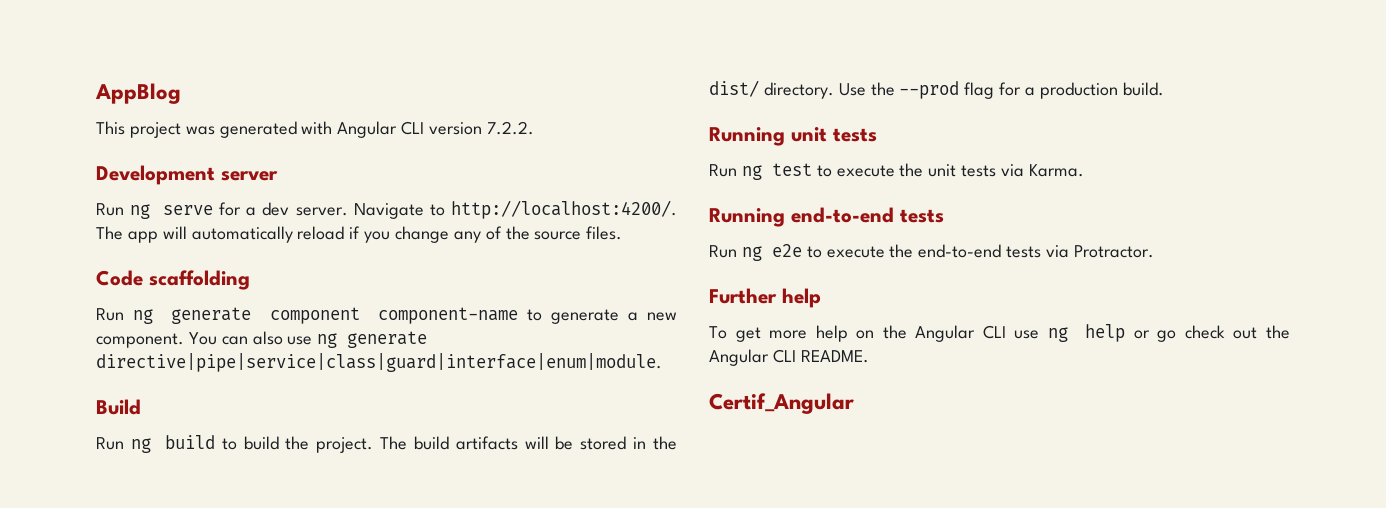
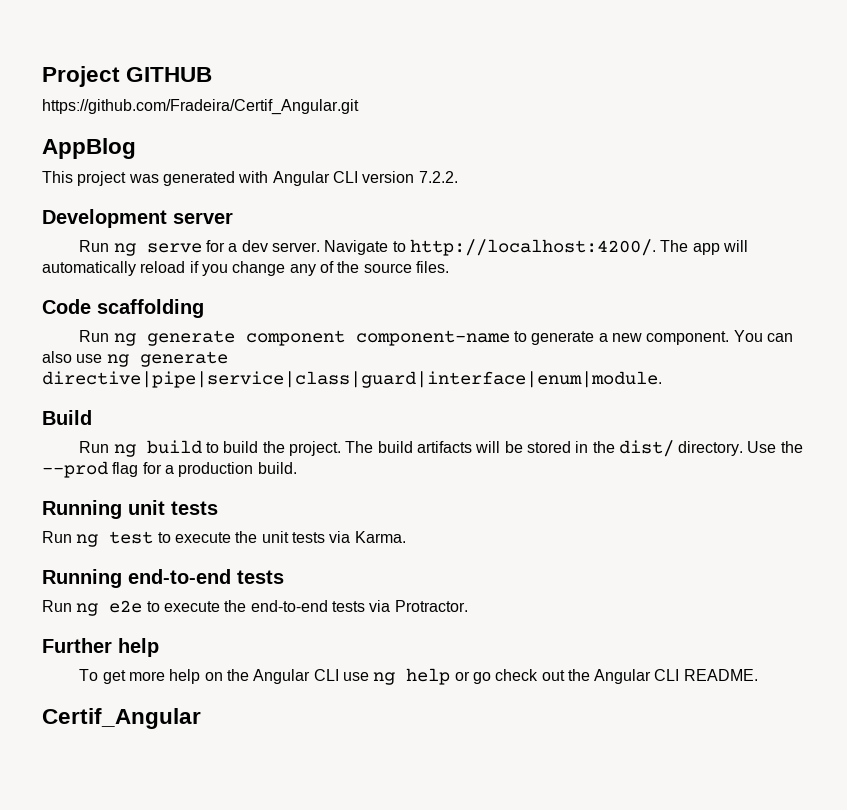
(95, 93) none -> [42,66,213,87] [42,99,359,115] Project GITHUB // https://github.com/Fradeira/Certif_Angular.git //

